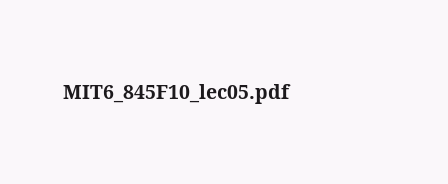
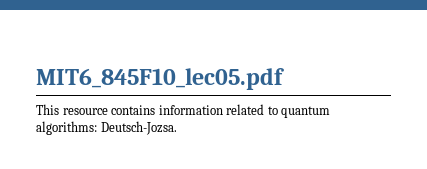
(291, 94) none -> [36,104,331,118] [36,121,177,135] // This resource contains information related to quantum algorithms: Deutsch-Jozsa.

